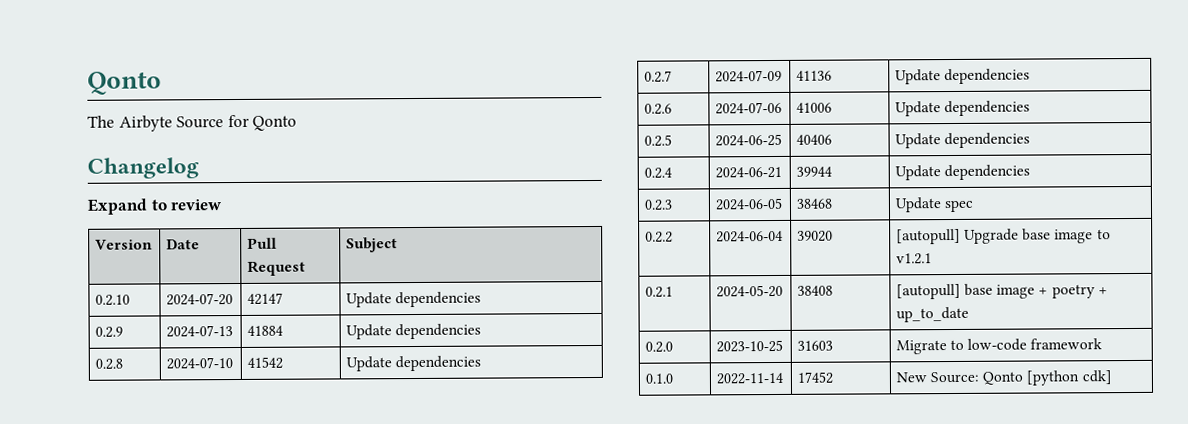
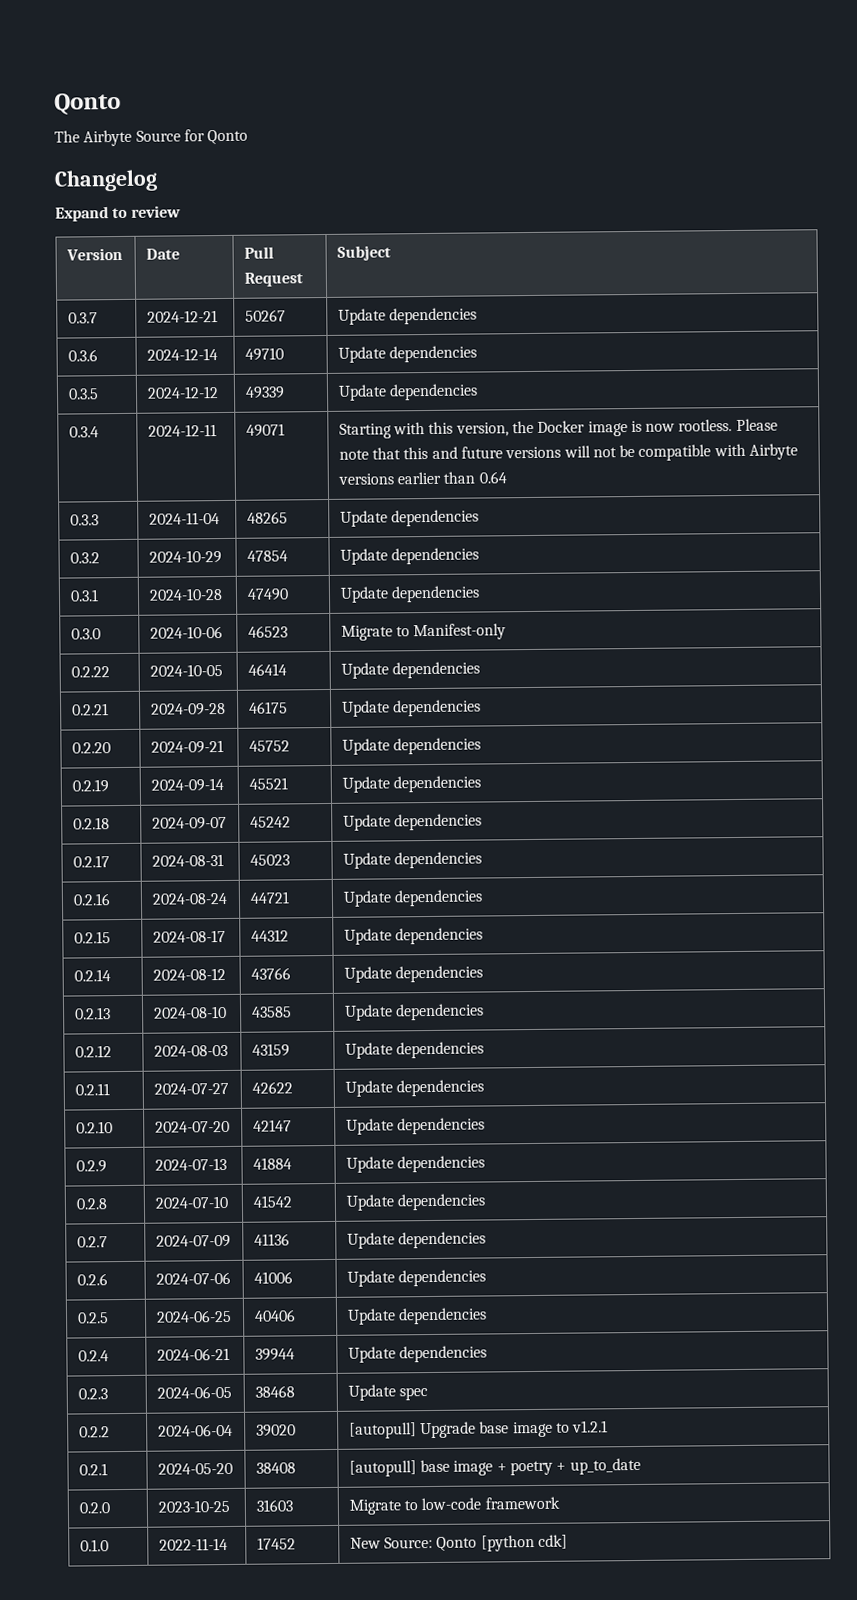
(398, 245) none -> [67,312,98,324] [146,310,218,323] [244,309,286,322] [337,307,477,325] [67,349,98,362] [146,348,218,361] [244,347,284,361] [337,345,477,363] [67,388,99,400] [146,386,219,399] [244,386,285,399] [337,383,478,401] [68,426,99,438] [147,424,217,437] [245,423,285,437] [338,418,778,439] [338,443,799,461] [337,471,507,485] [69,514,99,526] [148,512,220,525] [246,511,288,524] [339,509,479,527] [69,552,100,564] [148,550,222,564] [246,550,288,562] [339,547,479,565] [69,589,99,602] [148,588,223,601] [246,588,289,601] [339,585,480,603] [70,628,101,640] [149,626,223,639] [247,625,288,638] [340,623,507,641] [70,666,110,678] [149,664,223,677] [247,663,287,676] [340,661,480,679] [71,703,109,716] [150,702,226,716] [248,701,288,714] [341,699,481,717] [71,742,111,754] [150,740,224,754] [248,740,290,752] [341,737,481,755] [71,779,109,793] [150,777,224,792] [248,777,288,790] [341,775,481,793] [72,817,110,830] [151,816,227,830] [249,816,291,828] [342,813,482,831] [72,855,110,868] [151,854,224,867] [249,854,290,866] [342,851,482,869] [72,893,111,906] [151,892,228,905] [249,891,290,904] [342,889,483,907] [73,931,111,944] [152,929,226,943] [250,929,289,942] [343,927,483,945] [73,969,111,982] [152,967,226,981] [250,967,291,980] [343,965,483,983] [74,1007,111,1020] [153,1005,227,1019] [251,1006,292,1018] [343,1003,484,1021] [74,1045,112,1058] [153,1044,228,1057] [251,1043,290,1057] [344,1041,484,1059] [74,1083,110,1096] [153,1082,229,1095] [251,1081,293,1094] [344,1079,484,1097] // 0.3.7 | 2024-12-21 | 50267 | Update dependencies // 0.3.6 | 2024-12-14 | 49710 | Update dependencies // 0.3.5 | 2024-12-12 | 49339 | Update dependencies // 0.3.4 | 2024-12-11 | 49071 | Starting with this version, the Docker image is now rootless. Please note that this and future versions will not be compatible with Airbyte versions earlier than 0.64 // 0.3.3 | 2024-11-04 | 48265 | Update dependencies // 0.3.2 | 2024-10-29 | 47854 | Update dependencies // 0.3.1 | 2024-10-28 | 47490 | Update dependencies // 0.3.0 | 2024-10-06 | 46523 | Migrate to Manifest-only // 0.2.22 | 2024-10-05 | 46414 | Update dependencies // 0.2.21 | 2024-09-28 | 46175 | Update dependencies // 0.2.20 | 2024-09-21 | 45752 | Update dependencies // 0.2.19 | 2024-09-14 | 45521 | Update dependencies // 0.2.18 | 2024-09-07 | 45242 | Update dependencies // 0.2.17 | 2024-08-31 | 45023 | Update dependencies // 0.2.16 | 2024-08-24 | 44721 | Update dependencies // 0.2.15 | 2024-08-17 | 44312 | Update dependencies // 0.2.14 | 2024-08-12 | 43766 | Update dependencies // 0.2.13 | 2024-08-10 | 43585 | Update dependencies // 0.2.12 | 2024-08-03 | 43159 | Update dependencies // 0.2.11 | 2024-07-27 | 42622 | Update dependencies

